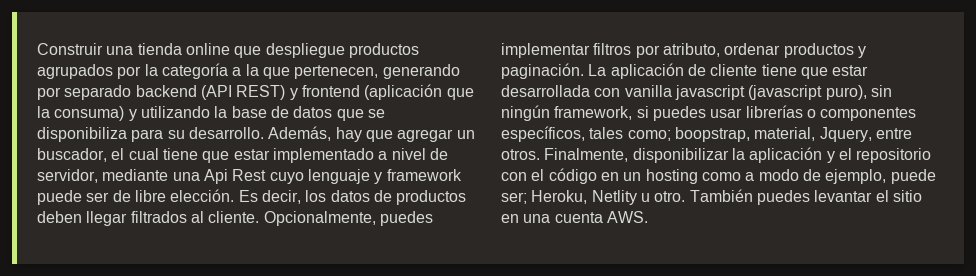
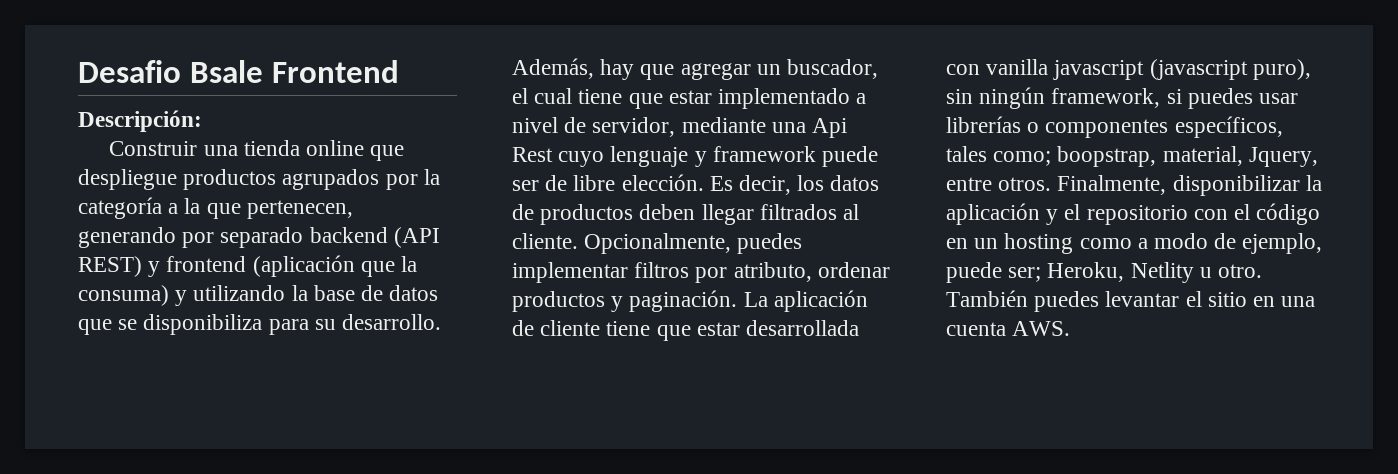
(37, 49) none -> [78,60,399,83] [78,110,202,132] Desafio Bsale Frontend // Descripción: //

